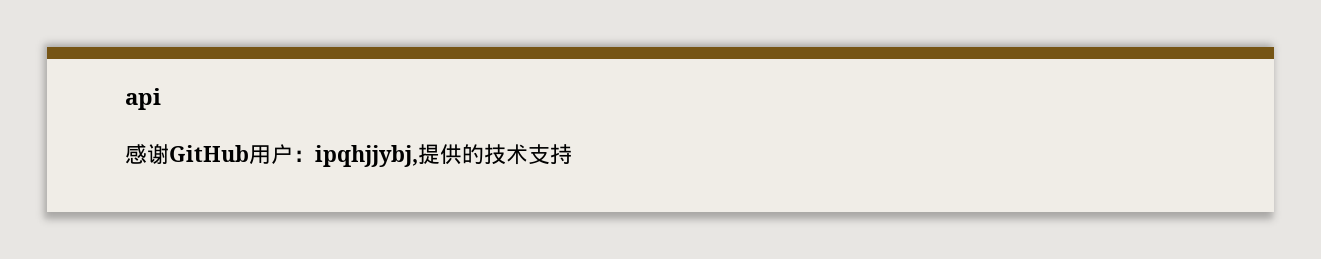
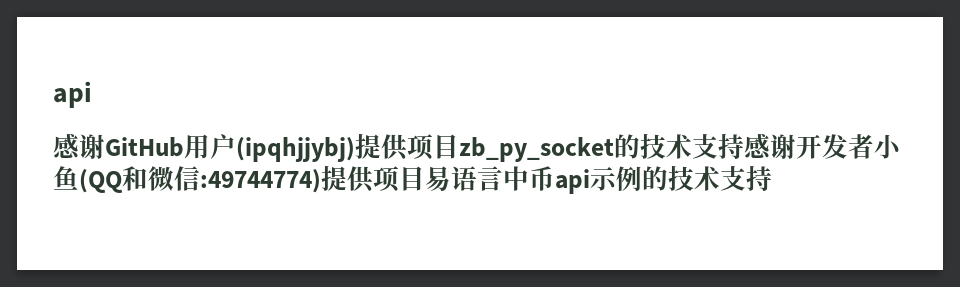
[293,144,462,167] ：ipqhjjybj,提供 -> [236,133,902,162] [53,165,642,194] (ipqhjjybj)提供项目zb_py_socket的技术支持感谢开发者小鱼(QQ和微信:49744774)提供项目易语言中币api示例

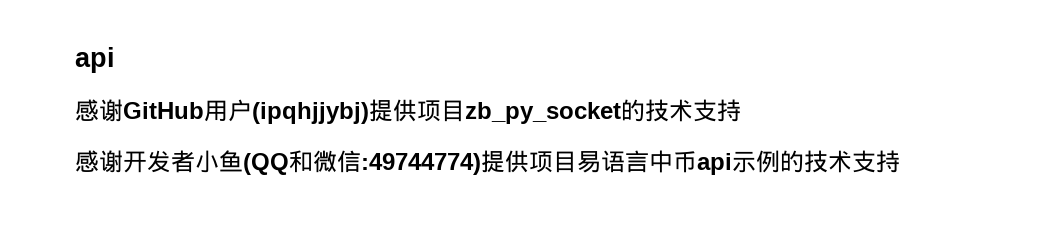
(744, 146) none -> (741, 110) //

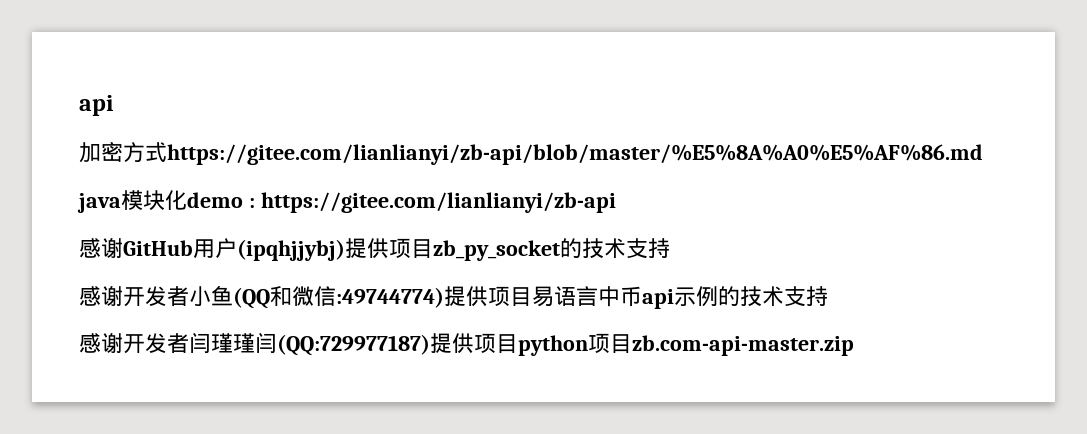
[75,47,115,73] api -> [79,95,114,116] [79,142,983,165] [77,190,616,213] api // 加密方式https://gitee.com/lianlianyi/zb-api/blob/master/%E5%8A%A0%E5%AF%86.md // java模块化demo : https://gitee.com/lianlianyi/zb-api
(900, 161) none -> [79,332,854,356] // 感谢开发者闫瑾瑾闫(QQ:729977187)提供项目python项目zb.com-api-master.zip

